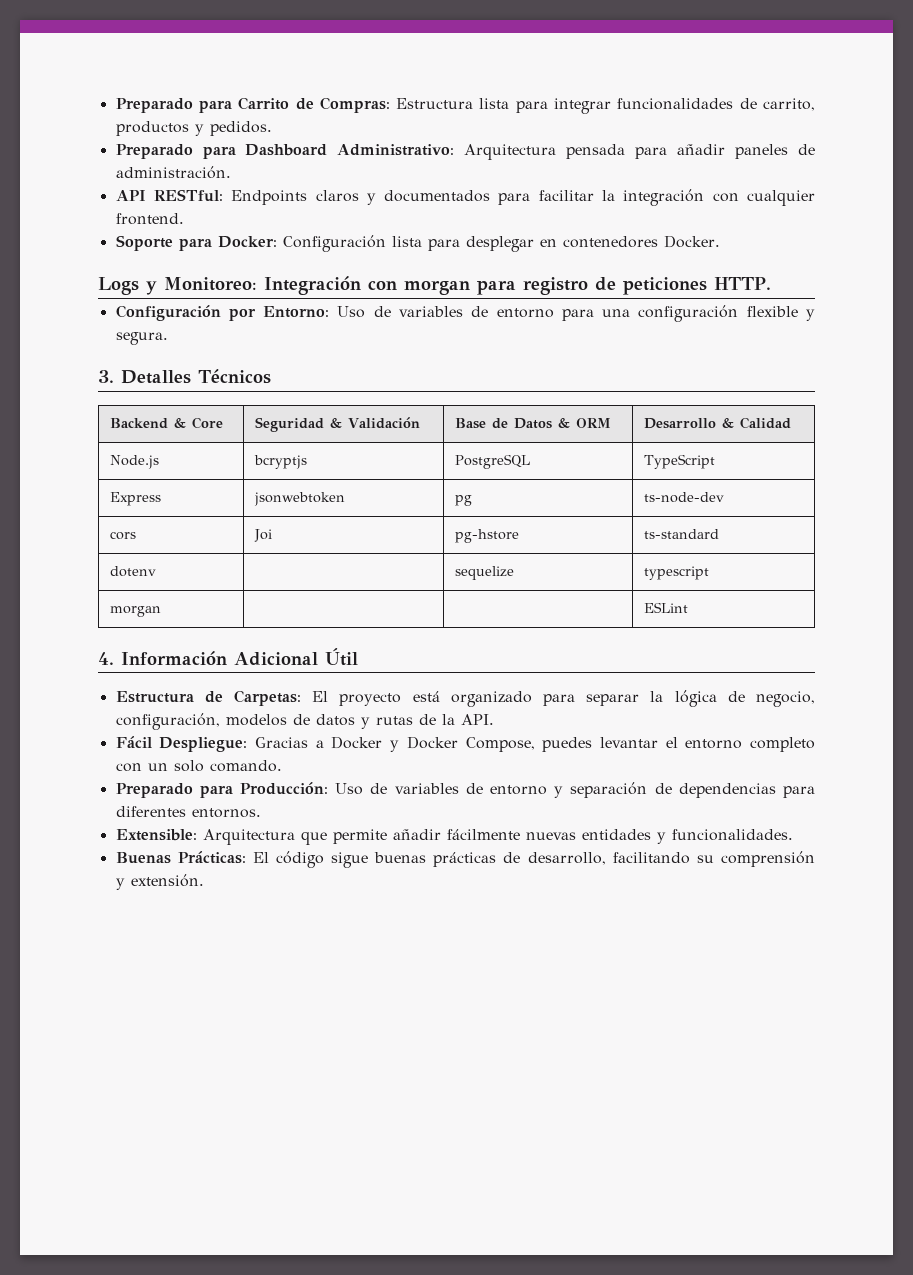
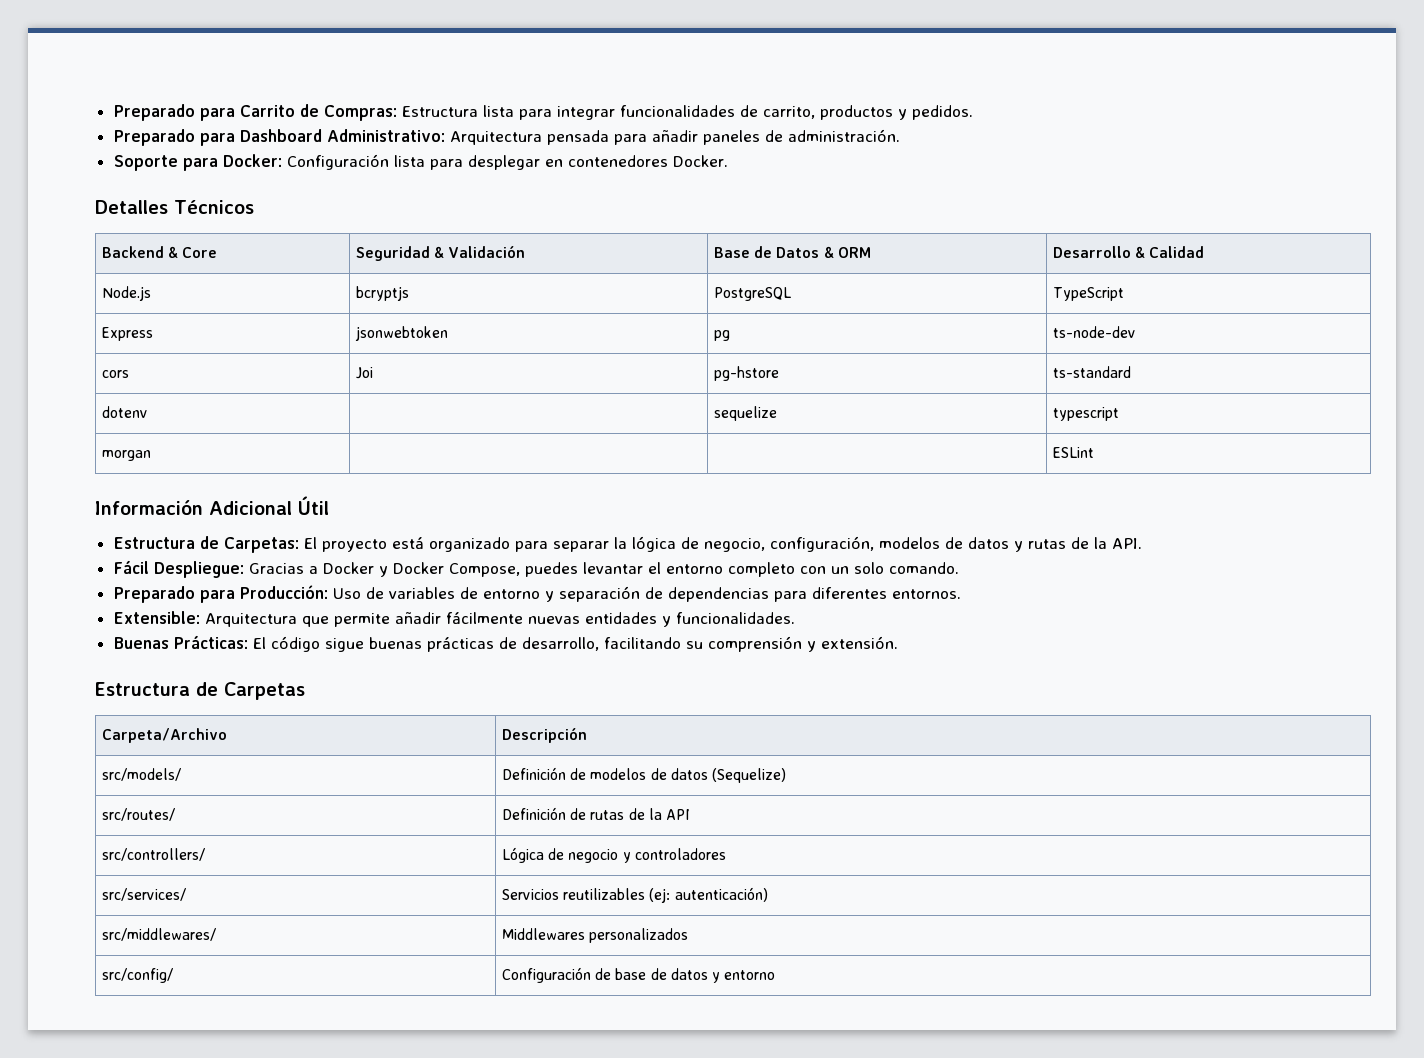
[115,189,815,206] [115,213,184,225] // API RESTful: Endpoints claros y documentados para facilitar la integración con cualquier frontend. -> (900, 135) none
[98,276,771,295] [115,305,815,322] [115,332,168,345] [98,370,114,383] Logs y Monitoreo: Integración con morgan para registro de peticiones HTTP. // Configuración por Entorno: Uso de variables de entorno para una configuración flexible y segura. // 3. -> (728, 161) none
[98,652,114,665] 4. -> (1094, 452) none
(204, 880) none -> [95,682,305,700] [101,728,227,743] [501,728,587,743] [101,768,181,781] [501,767,786,783] [101,808,175,821] [501,807,690,820] [101,848,205,861] [501,847,726,863] [101,888,186,901] [501,887,768,903] [101,928,216,941] [501,928,689,943] [101,968,173,983] [501,967,776,983] // Estructura de Carpetas // Carpeta/Archivo | Descripción // src/models/ | Definición de modelos de datos (Sequelize) // src/routes/ | Definición de rutas de la API // src/controllers/ | Lógica de negocio y controladores // src/services/ | Servicios reutilizables (ej: autenticación) // src/middlewares/ | Middlewares personalizados // src/config/ | Configuración de base de datos y entorno

